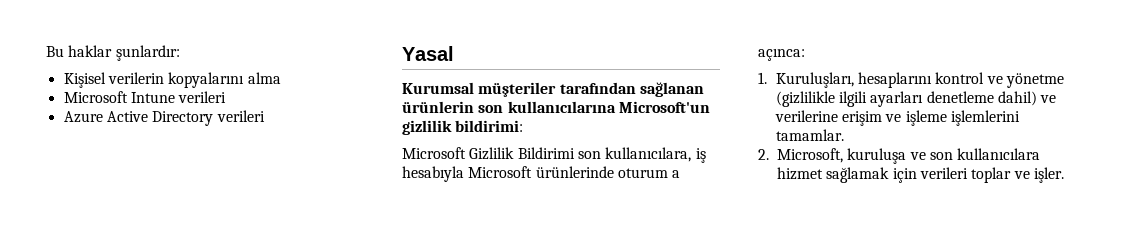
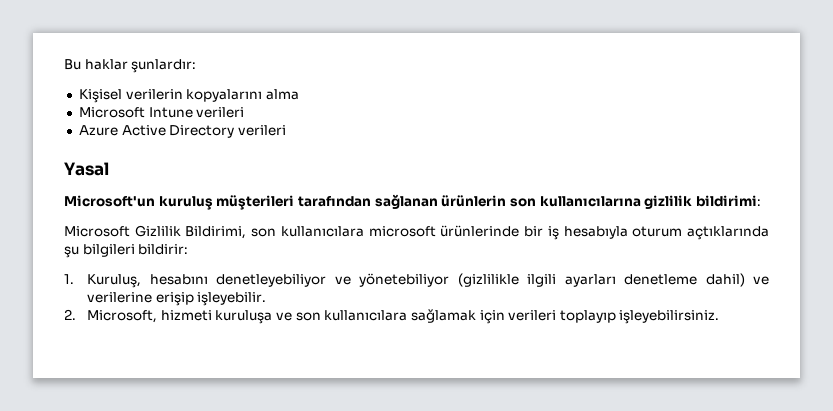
[402,82,557,97] Kurumsal müşteriler -> [64,195,295,210] Microsoft'un kuruluş müşterileri
[618,101,710,113] Microsoft'un -> (641, 201) none
[517,147,706,163] [402,166,681,182] [758,48,805,61] [758,72,1064,88] Bildirimi son kullanıcılara, iş hesabıyla Microsoft ürünlerinde oturum a açınca: // 1. Kuruluşları, hesaplarını kontrol ve yönetme -> [185,225,770,240] [64,244,189,258] [64,273,450,288] Bildirimi, son kullanıcılara microsoft ürünlerinde bir iş hesabıyla oturum açtıklarında şu bilgileri bildirir: // 1. Kuruluş, hesabını denetleyebiliyor ve yönetebiliyor
[841,110,1020,126] [775,129,844,141] erişim ve işleme işlemlerini tamamlar. -> [155,292,267,306] erişip işleyebilir.
(843, 155) none -> [160,310,212,321] hizmeti
[777,167,823,180] hizmet -> (408, 315) none
[971,167,1064,183] toplar ve işler. -> [559,310,720,324] toplayıp işleyebilirsiniz.

